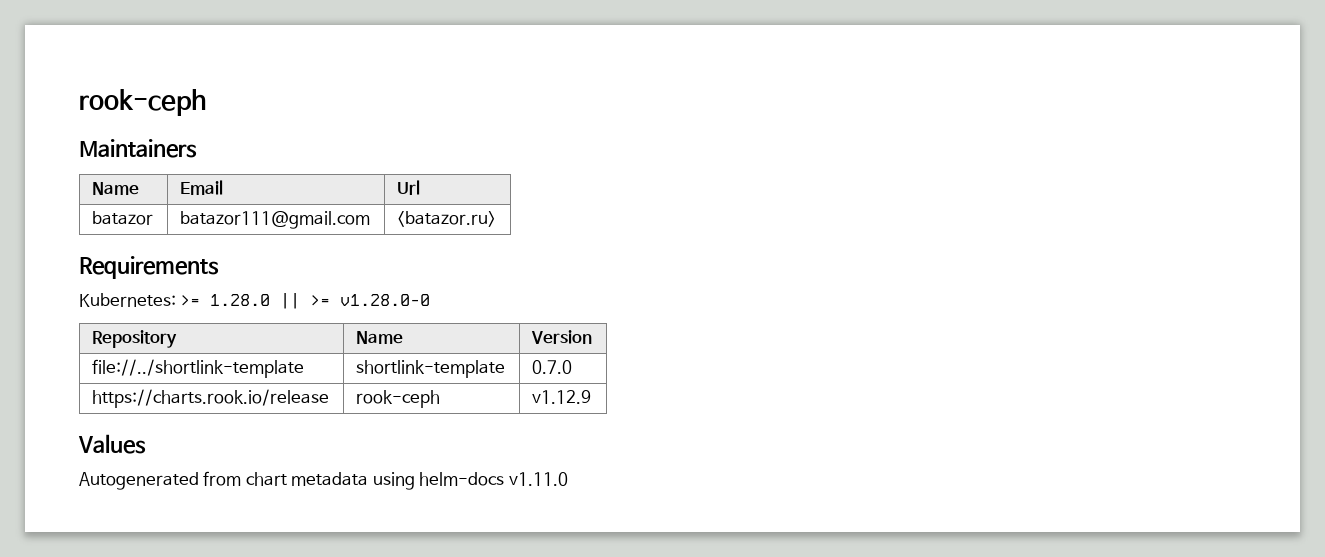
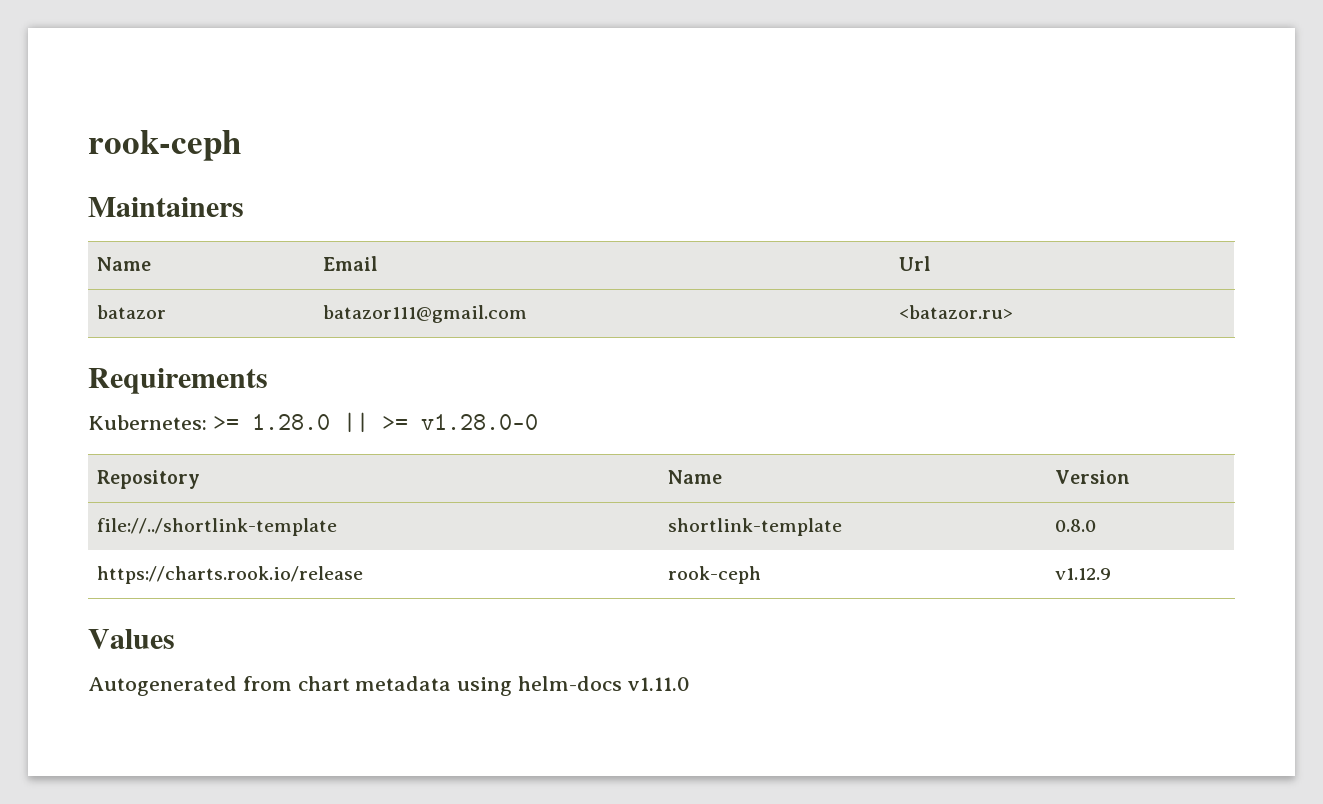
[532,360,573,374] 0.7.0 -> [1054,519,1096,532] 0.8.0

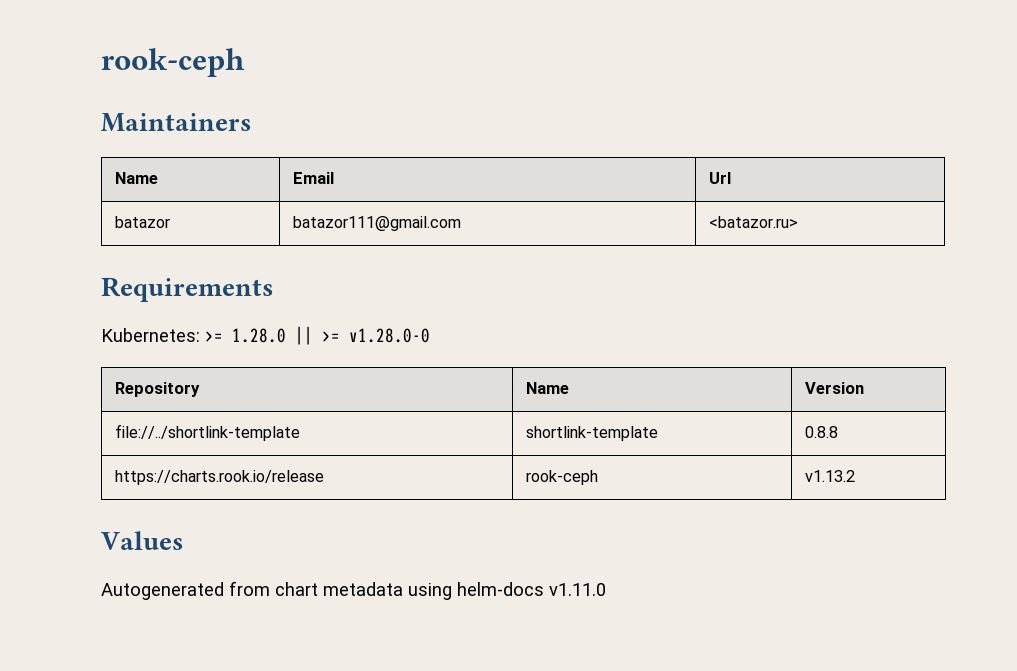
[1054,519,1096,532] 0.8.0 -> [805,426,839,438] 0.8.8
[1054,568,1111,580] v1.12.9 -> [805,470,856,482] v1.13.2

